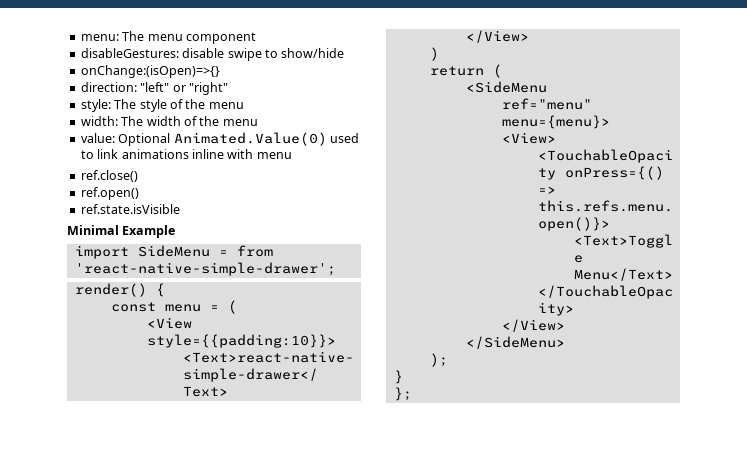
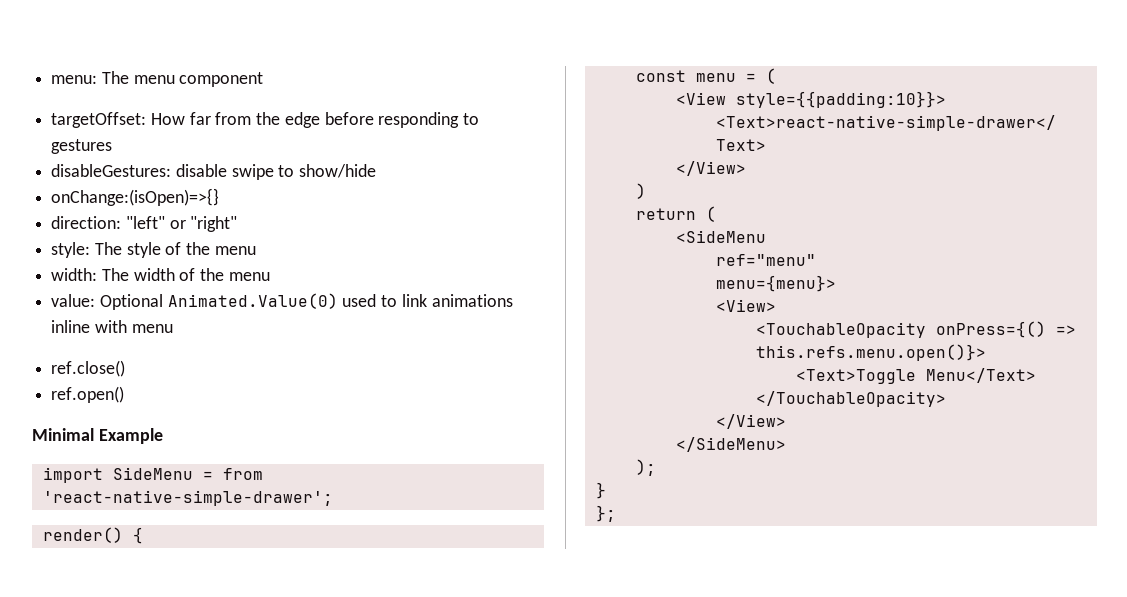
(256, 38) none -> [51,112,480,128] [51,139,113,154] // targetOffset: How far from the edge before responding to gestures
[80,204,180,214] // ref.state.isVisible -> (125, 394) none

